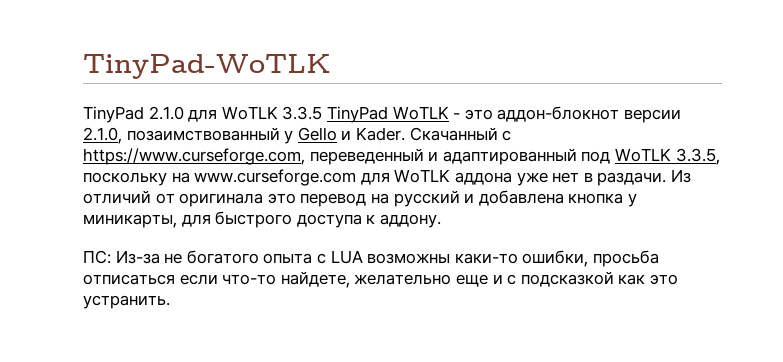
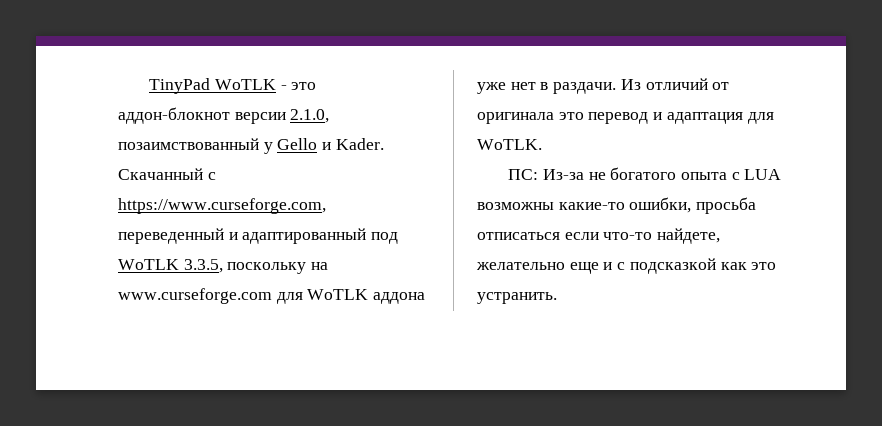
[83,54,331,79] [83,106,323,123] TinyPad-WoTLK // TinyPad 2.1.0 для WoTLK 3.3.5 -> (149, 86) none
[370,190,637,207] [83,211,441,228] на русский и добавлена кнопка у миникарты, для быстрого доступа к аддону. -> [653,112,774,124] [477,139,542,150] и адаптация для WoTLK.
[454,253,518,264] каки-то -> [558,202,625,210] какие-то

